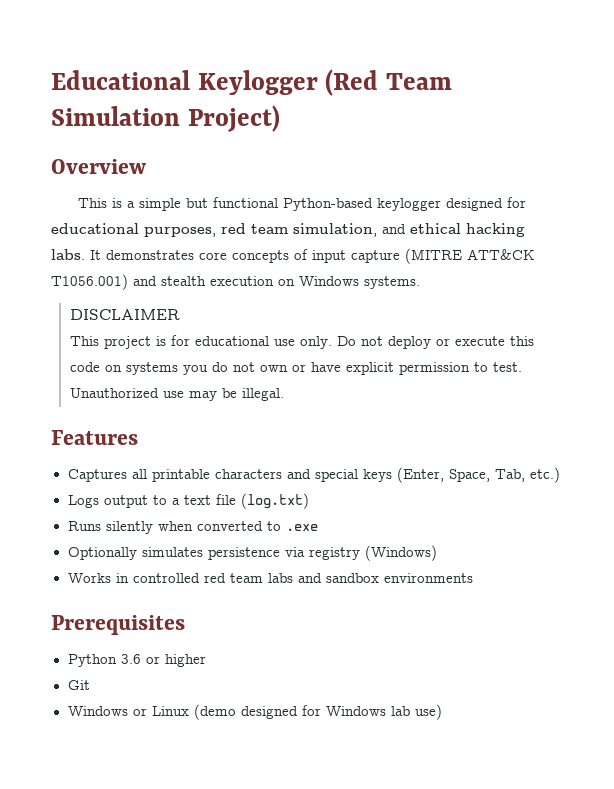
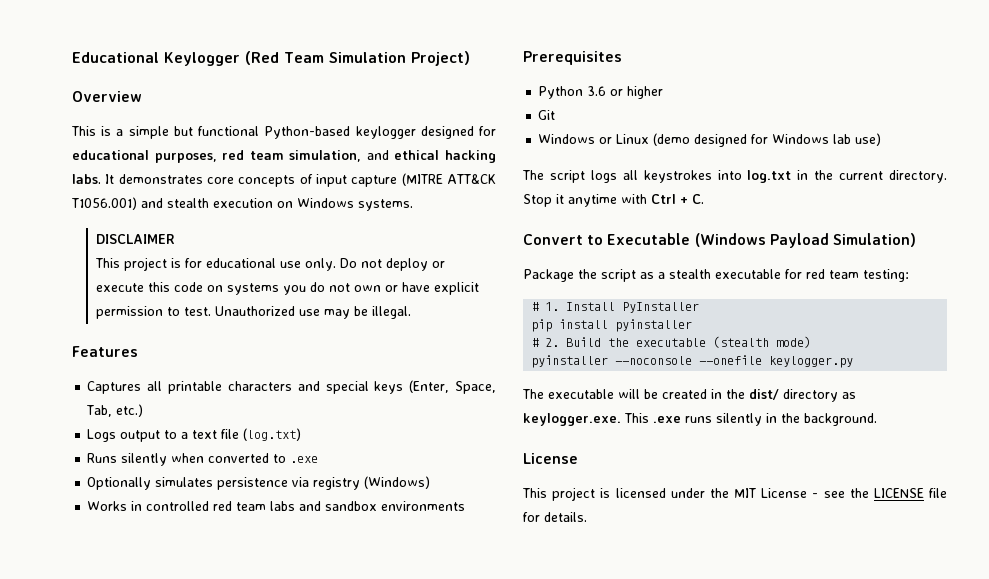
(442, 712) none -> [522,170,947,183] [523,194,704,207] [523,233,916,248] [523,269,909,282] [531,302,700,313] [531,319,693,332] [531,336,812,348] [531,355,854,368] [522,389,856,402] [523,413,877,426] [523,453,578,464] [522,487,947,501] [523,512,587,522] // The script logs all keystrokes into log.txt in the current directory. Stop it anytime with Ctrl + C. // Convert to Executable (Windows Payload Simulation) // Package the script as a stealth executable for red team testing: // # 1. Install PyInstaller // pip install pyinstaller // # 2. Build the executable (stealth mode) // pyinstaller --noconsole --onefile keylogger.py // The executable will be created in the dist/ directory as keylogger.exe. This .exe runs silently in the background. // License // This project is licensed under the MIT License - see the LICENSE file for details.

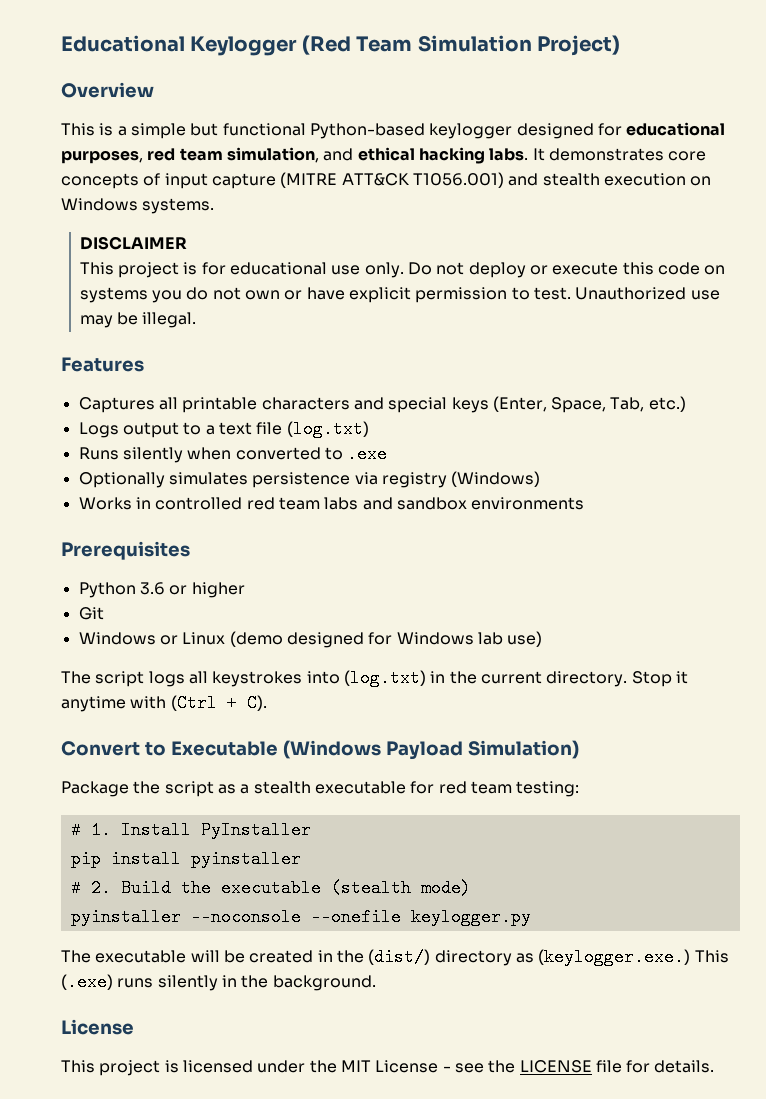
[747,170,792,183] log.txt -> [343,669,426,687] (log.txt)
[651,194,704,204] Ctrl + C. -> [170,694,267,712] (Ctrl + C).
[749,389,779,400] dist/ -> [368,948,431,966] (dist/)
[523,413,681,426] keylogger.exe. This .exe -> [538,948,729,966] [61,973,113,991] (keylogger.exe.) This (.exe)

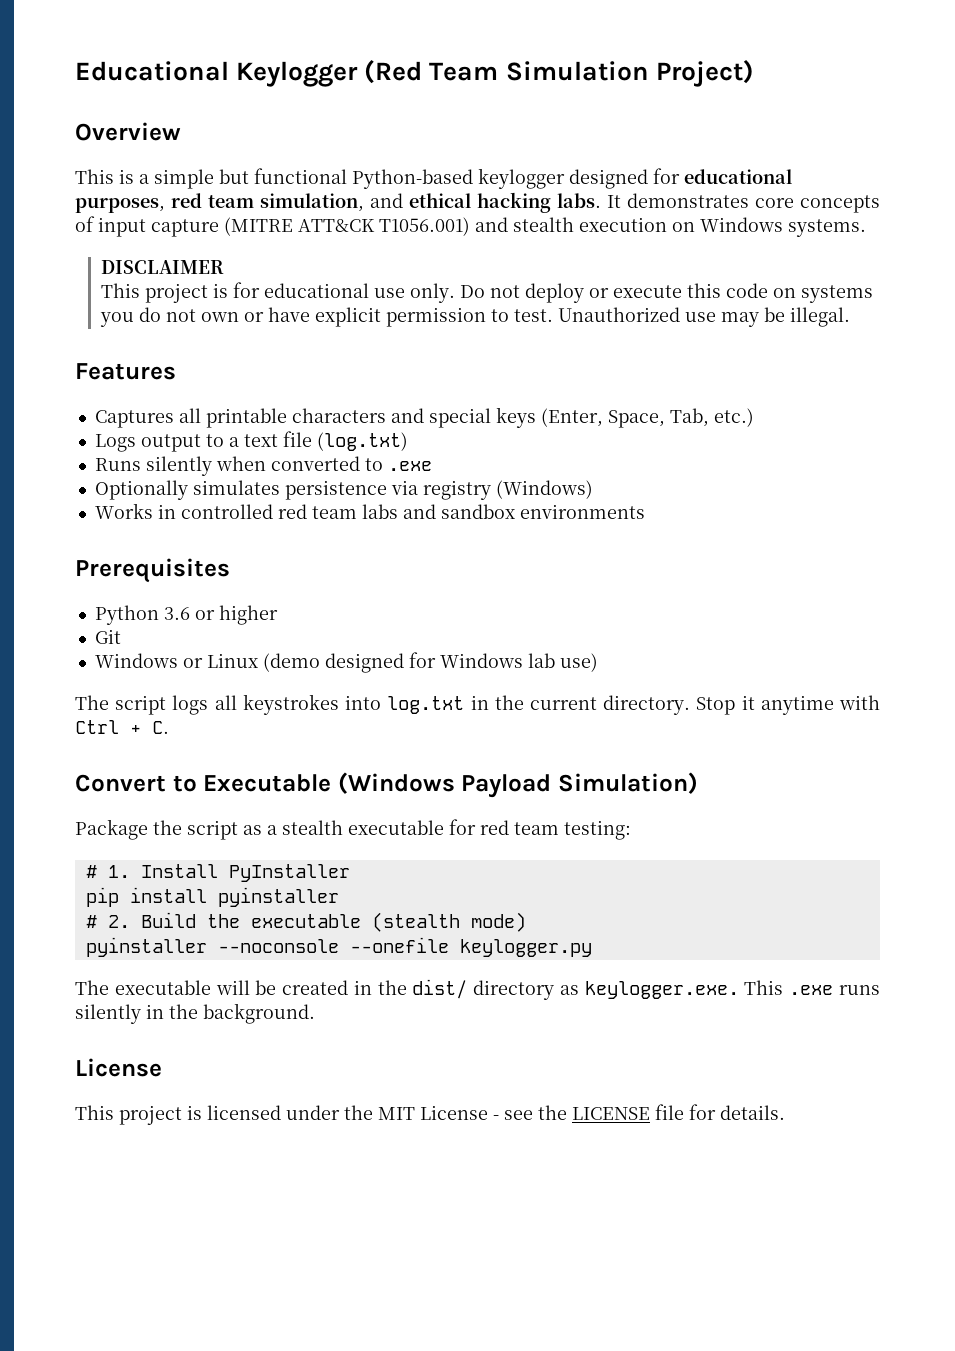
[343,669,426,687] (log.txt) -> [387,696,465,714] log.txt
[170,694,267,712] (Ctrl + C). -> [75,720,169,734] Ctrl + C.
[368,948,431,966] (dist/) -> [412,979,468,999] dist/
[538,948,729,966] [61,973,113,991] (keylogger.exe.) This (.exe) -> [584,980,834,999] keylogger.exe. This .exe

